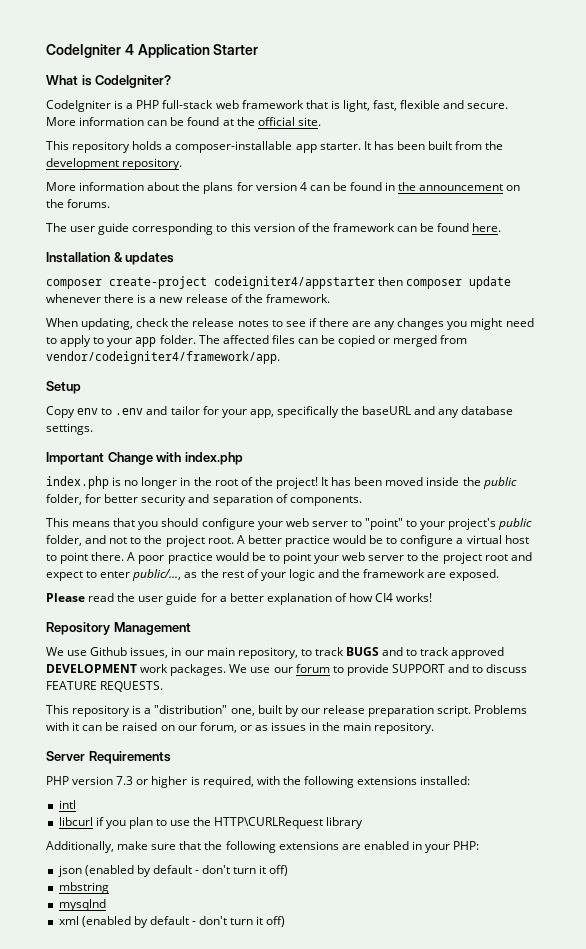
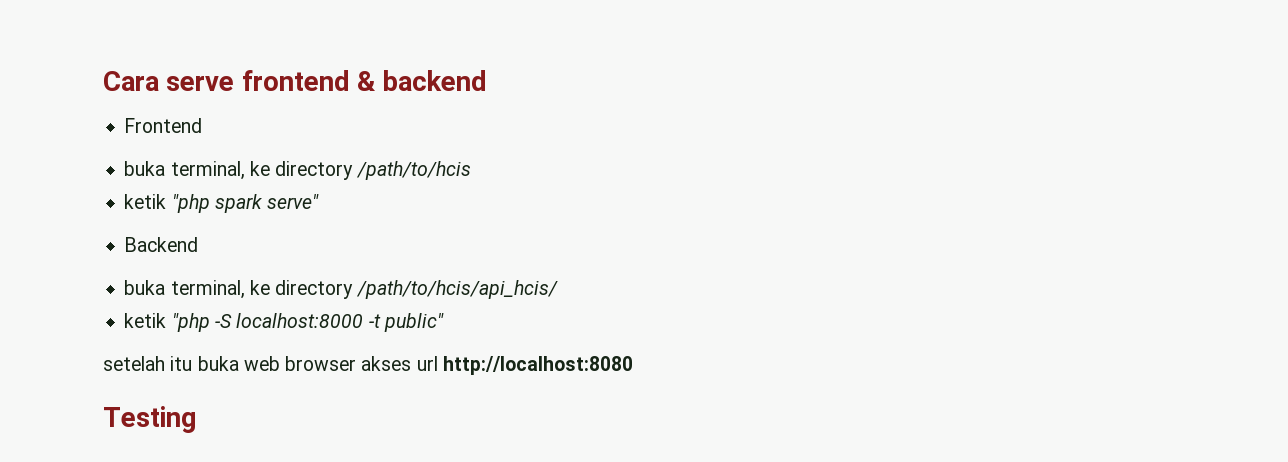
[46,44,259,58] [46,75,172,88] [46,100,509,112] [46,117,321,126] [46,141,504,153] [46,158,183,170] [46,182,521,194] [46,199,111,208] [46,223,502,235] [46,252,175,265] [46,276,512,289] [46,294,330,303] [46,318,534,330] [46,335,468,347] [46,351,280,364] [46,381,81,394] [46,406,514,418] [46,423,93,435] [46,452,243,465] [46,476,517,489] [46,494,362,506] [46,518,533,530] [46,535,529,547] [46,552,532,564] [46,569,500,581] [46,593,433,605] [46,622,191,635] [46,647,505,659] [46,664,528,676] [46,681,164,692] [46,705,528,717] [46,722,435,734] [46,751,171,764] [46,776,471,788] [58,800,76,809] [58,817,364,829] [46,841,480,853] [57,865,289,877] [58,882,109,894] [58,899,106,911] [58,916,286,928] CodeIgniter 4 Application Starter // What is CodeIgniter? // CodeIgniter is a PHP full-stack web framework that is light, fast, flexible and secure. More information can be found at the official site. // This repository holds a composer-installable app starter. It has been built from the development repository. // More information about the plans for version 4 can be found in the announcement on the forums. // The user guide corresponding to this version of the framework can be found here. // Installation & updates // composer create-project codeigniter4/appstarter then composer update whenever there is a new release of the framework. // When updating, check the release notes to see if there are any changes you might need to apply to your app folder. The affected files can be copied or merged from vendor/codeigniter4/framework/app. // Setup // Copy env to .env and tailor for your app, specifically the baseURL and any database settings. // Important Change with index.php // index.php is no longer in the root of the project! It has been moved inside the public folder, for better security and separation of components. // This means that you should configure your web server to "point" to your project's public folder, and not to the project root. A better practice would be to configure a virtual host to point there. A poor practice would be to point your web server to the project root and expect to enter public/..., as the rest of your logic and the framework are exposed. // Please read the user guide for a better explanation of how CI4 works! // Repository Management // We use Github issues, in our main repository, to track BUGS and to track approved DEVELOPMENT work packages. We use our forum to provide SUPPORT and to discuss FEATURE REQUESTS. // This repository is a "distribution" one, built by our release preparation script. Problems with it can be raised on our forum, or as issues in the main repository. // Server Requirements // PHP version 7.3 or higher is required, with the following extensions installed: // intl // libcurl if you plan to use the HTTP\CURLRequest library // Additionally, make sure that the following extensions are enabled in your PHP: // json (enabled by default - don't turn it off) // mbstring // mysqlnd // xml (enabled by default - don't turn it off) -> [103,70,487,91] [124,118,203,133] [124,161,471,180] [124,194,320,213] [124,237,199,252] [124,280,558,299] [124,313,444,332] [103,356,633,375] [103,406,196,433] Cara serve frontend & backend // Frontend // buka terminal, ke directory /path/to/hcis // ketik "php spark serve" // Backend // buka terminal, ke directory /path/to/hcis/api_hcis/ // ketik "php -S localhost:8000 -t public" // setelah itu buka web browser akses url http://localhost:8080 // Testing

